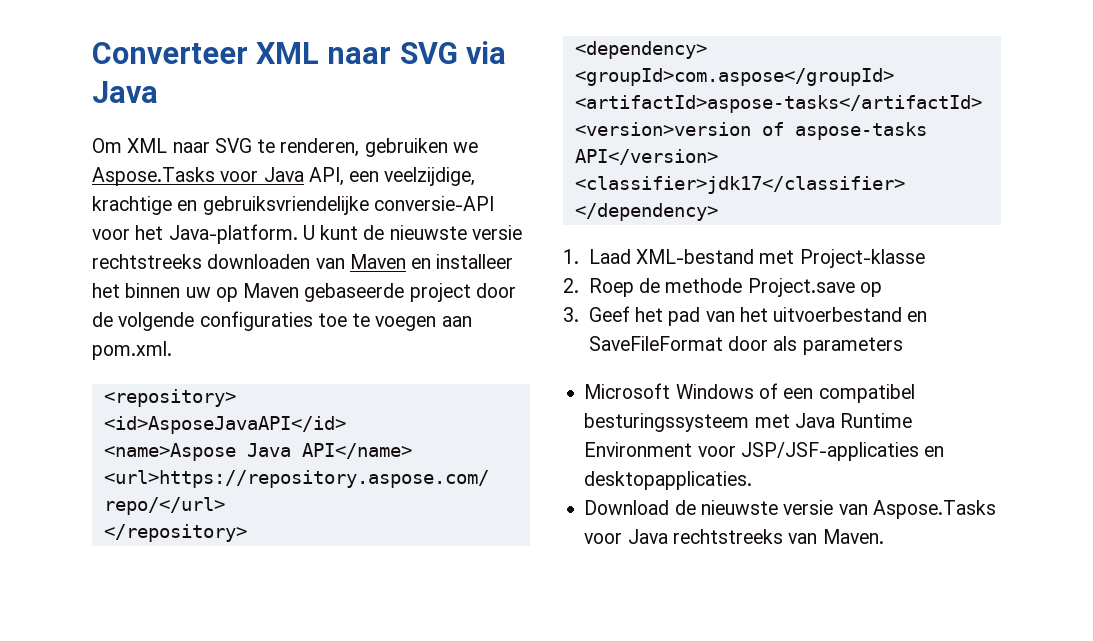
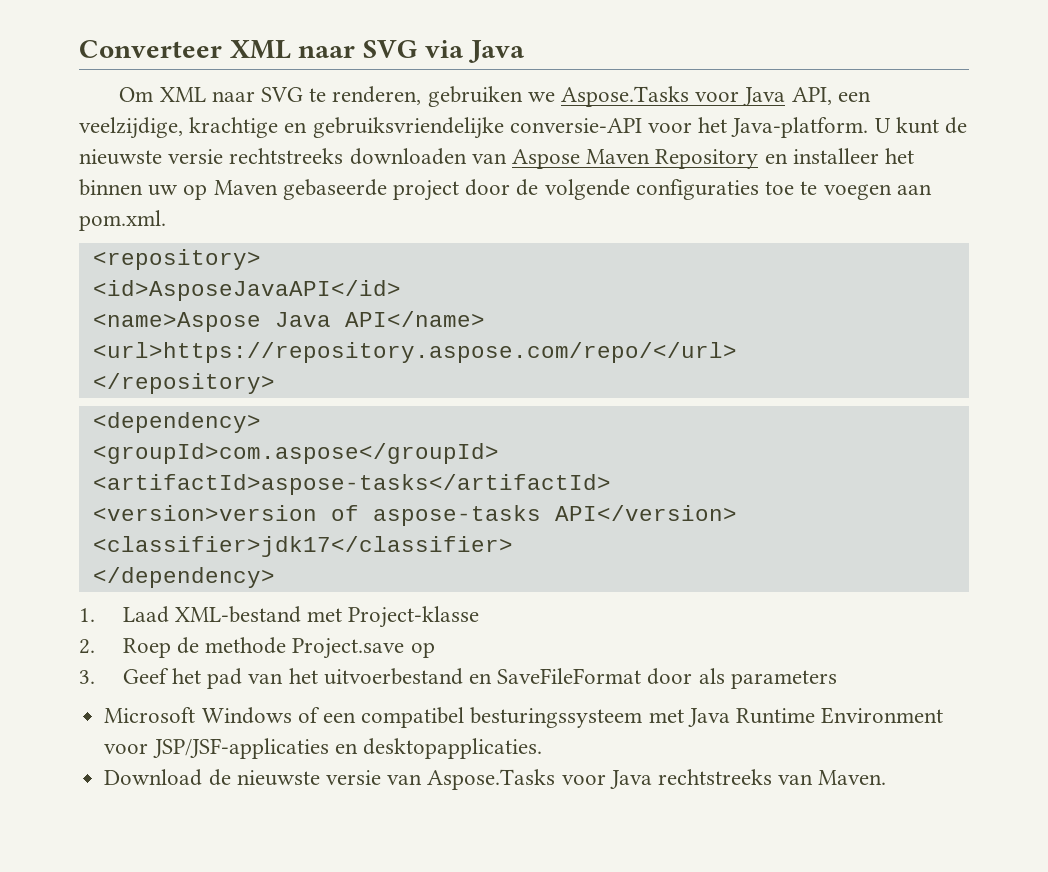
[349,254,406,269] Maven -> [512,149,759,169] Aspose Maven Repository

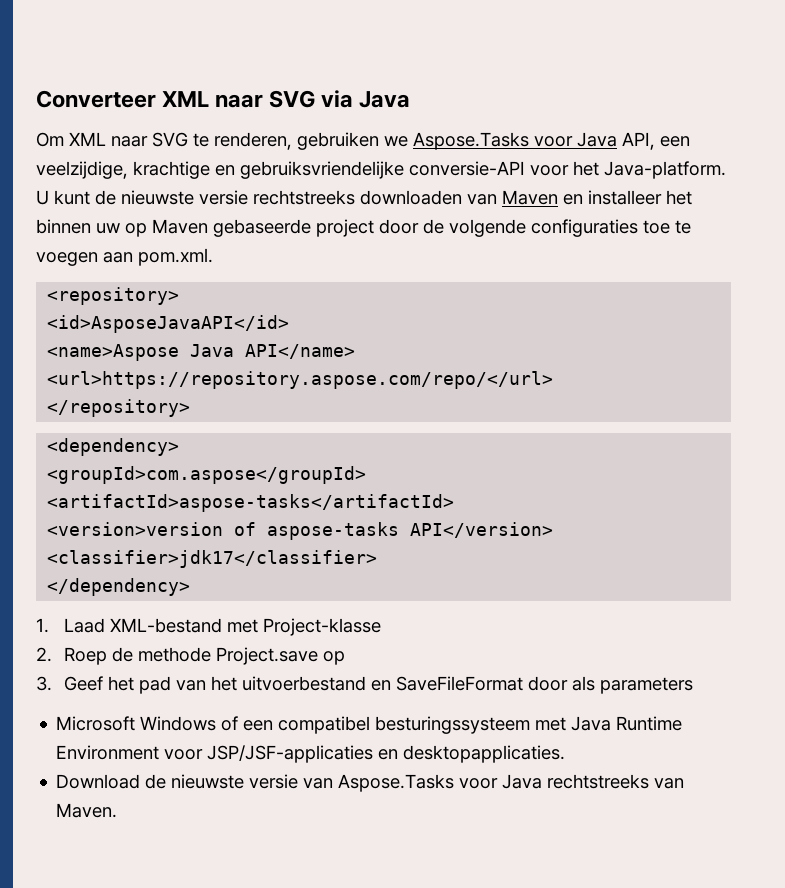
[512,149,759,169] Aspose Maven Repository -> [502,190,558,205] Maven

